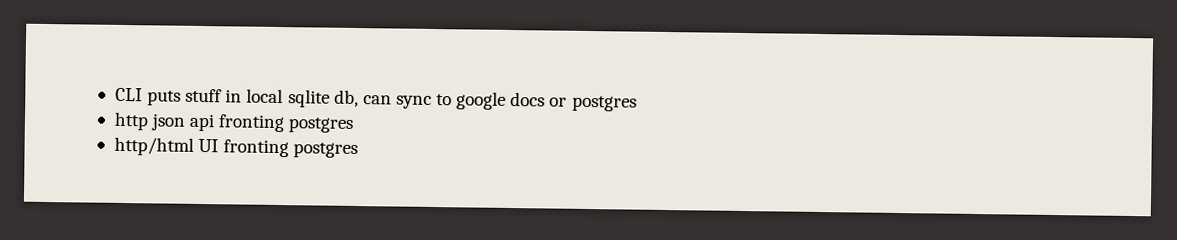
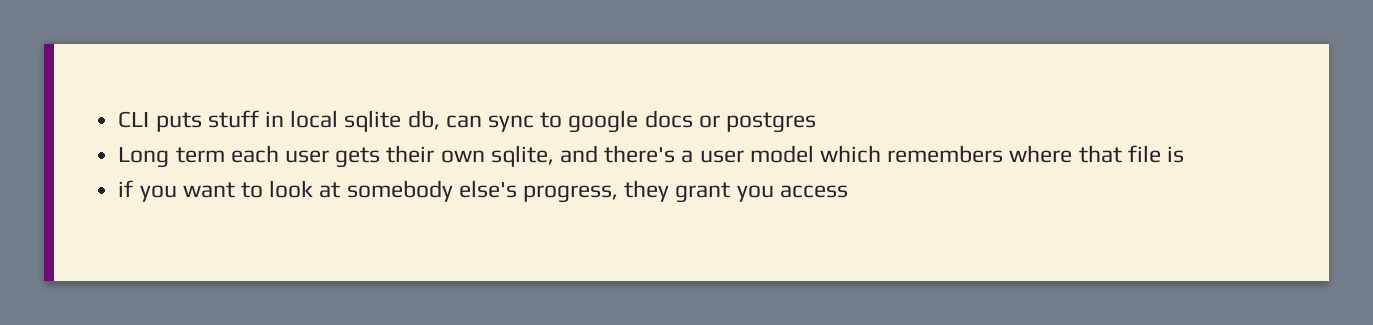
[113,111,355,133] [113,136,359,159] http json api fronting postgres // http/html UI fronting postgres -> [118,145,1185,168] [118,180,848,203] Long term each user gets their own sqlite, and there's a user model which remembers where that file is // if you want to look at somebody else's progress, they grant you access

